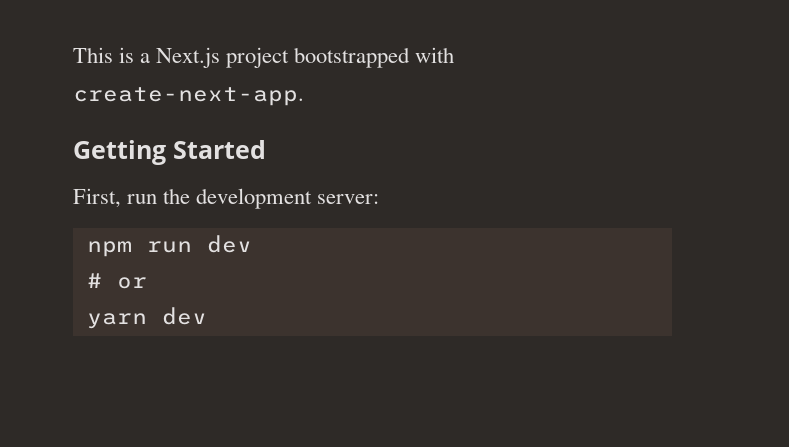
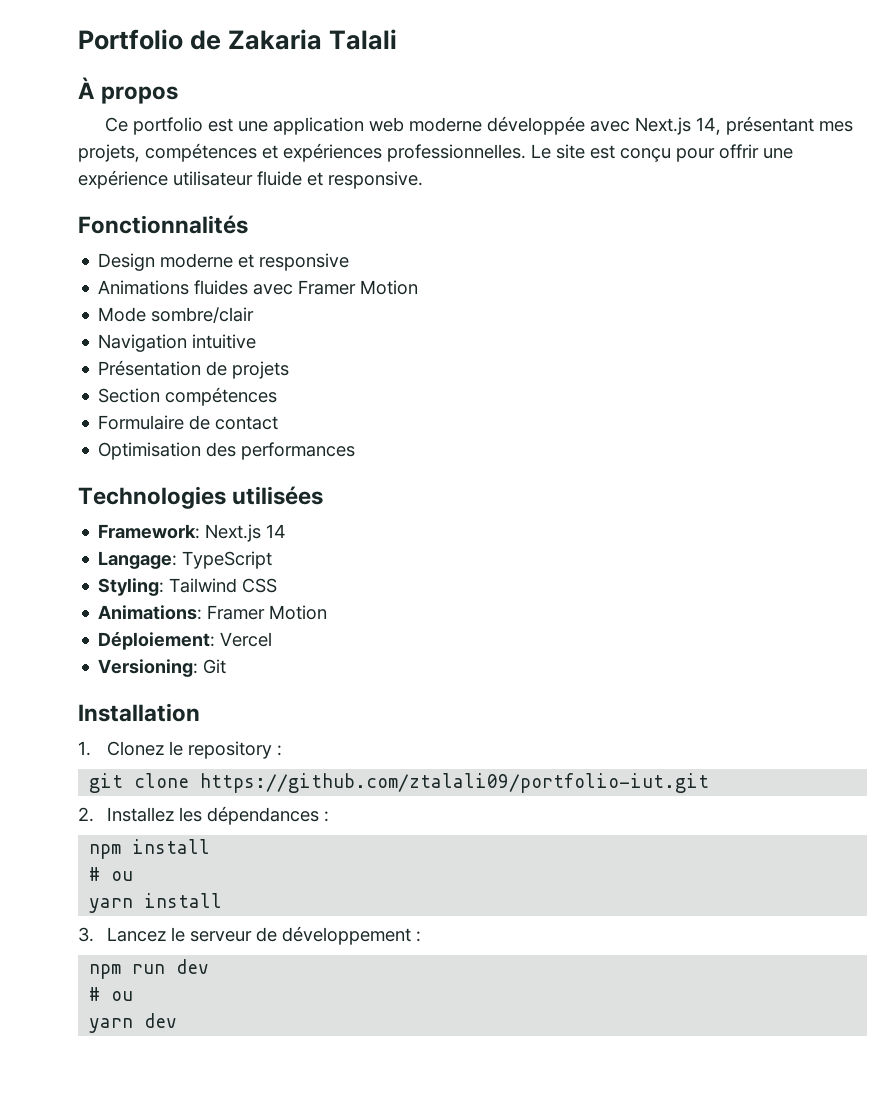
[73,47,455,68] [73,87,304,106] [73,140,266,165] [73,188,380,209] This is a Next.js project bootstrapped with create-next-app. // Getting Started // First, run the development server: -> [78,29,398,50] [78,77,179,104] [105,116,854,135] [78,143,793,162] [78,170,423,189] [78,215,248,234] [98,253,350,271] [98,280,419,295] [98,307,255,323] [98,334,257,352] [98,360,290,379] [98,387,278,406] [98,415,279,430] [98,442,356,460] [78,486,324,509] [98,524,287,542] [98,551,273,569] [98,578,278,596] [98,605,328,620] [98,632,273,650] [98,659,227,677] [78,703,200,722] [78,741,282,759] [89,773,710,793] [78,806,329,825] [89,839,211,859] [89,867,134,881] [89,893,223,913] [78,926,421,945] Portfolio de Zakaria Talali // À propos // Ce portfolio est une application web moderne développée avec Next.js 14, présentant mes projets, compétences et expériences professionnelles. Le site est conçu pour offrir une expérience utilisateur fluide et responsive. // Fonctionnalités // Design moderne et responsive // Animations fluides avec Framer Motion // Mode sombre/clair // Navigation intuitive // Présentation de projets // Section compétences // Formulaire de contact // Optimisation des performances // Technologies utilisées // Framework: Next.js 14 // Langage: TypeScript // Styling: Tailwind CSS // Animations: Framer Motion // Déploiement: Vercel // Versioning: Git // Installation // 1. Clonez le repository : // git clone https://github.com/ztalali09/portfolio-iut.git // 2. Installez les dépendances : // npm install // # ou // yarn install // 3. Lancez le serveur de développement :
[116,277,147,289] or -> [111,991,134,1001] ou

